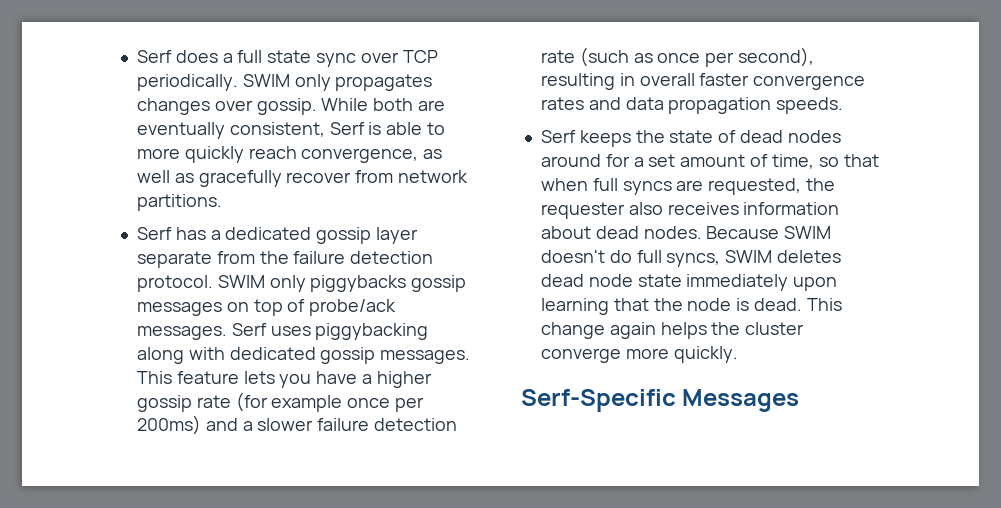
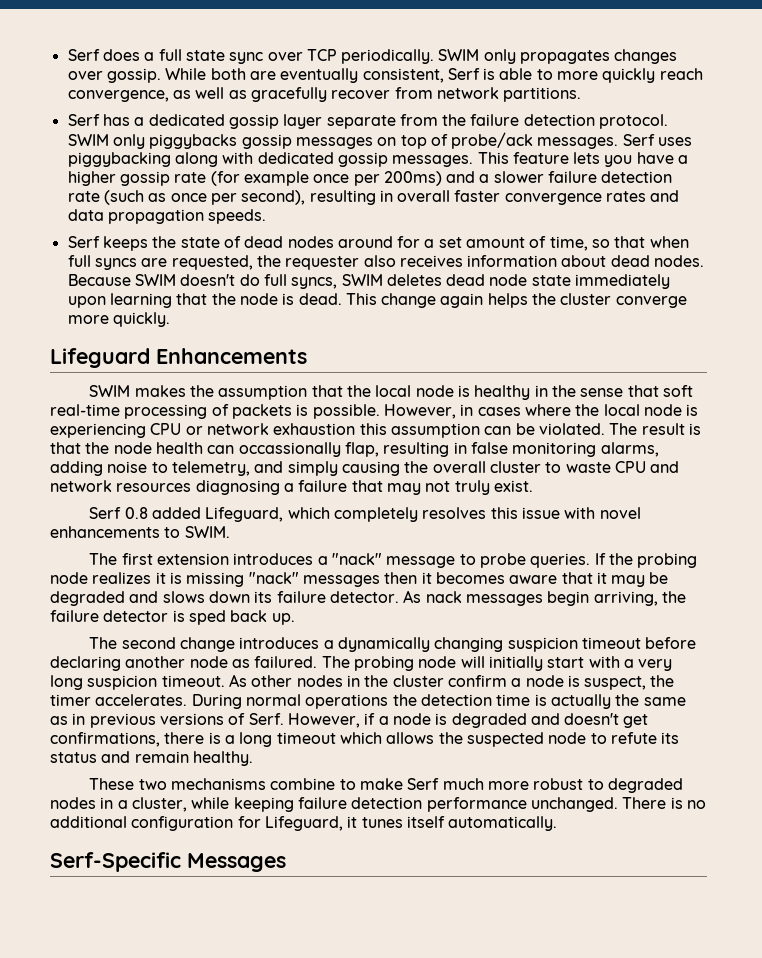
(738, 354) none -> [50,348,307,368] [89,385,693,400] [50,404,699,419] [50,423,701,438] [50,442,659,457] [50,461,680,476] [50,480,533,495] [89,507,641,522] [50,526,230,538] [89,553,698,568] [50,572,669,587] [50,590,686,606] [50,610,295,625] [89,637,697,652] [50,656,673,671] [50,674,675,690] [50,694,686,709] [50,713,649,728] [50,732,680,747] [50,751,253,766] [89,778,683,793] [50,797,706,812] [50,816,558,831] // Lifeguard Enhancements // SWIM makes the assumption that the local node is healthy in the sense that soft real-time processing of packets is possible. However, in cases where the local node is experiencing CPU or network exhaustion this assumption can be violated. The result is that the node health can occassionally flap, resulting in false monitoring alarms, adding noise to telemetry, and simply causing the overall cluster to waste CPU and network resources diagnosing a failure that may not truly exist. // Serf 0.8 added Lifeguard, which completely resolves this issue with novel enhancements to SWIM. // The first extension introduces a "nack" message to probe queries. If the probing node realizes it is missing "nack" messages then it becomes aware that it may be degraded and slows down its failure detector. As nack messages begin arriving, the failure detector is sped back up. // The second change introduces a dynamically changing suspicion timeout before declaring another node as failured. The probing node will initially start with a very long suspicion timeout. As other nodes in the cluster confirm a node is suspect, the timer accelerates. During normal operations the detection time is actually the same as in previous versions of Serf. However, if a node is degraded and doesn't get confirmations, there is a long timeout which allows the suspected node to refute its status and remain healthy. // These two mechanisms combine to make Serf much more robust to degraded nodes in a cluster, while keeping failure detection performance unchanged. There is no additional configuration for Lifeguard, it tunes itself automatically.

